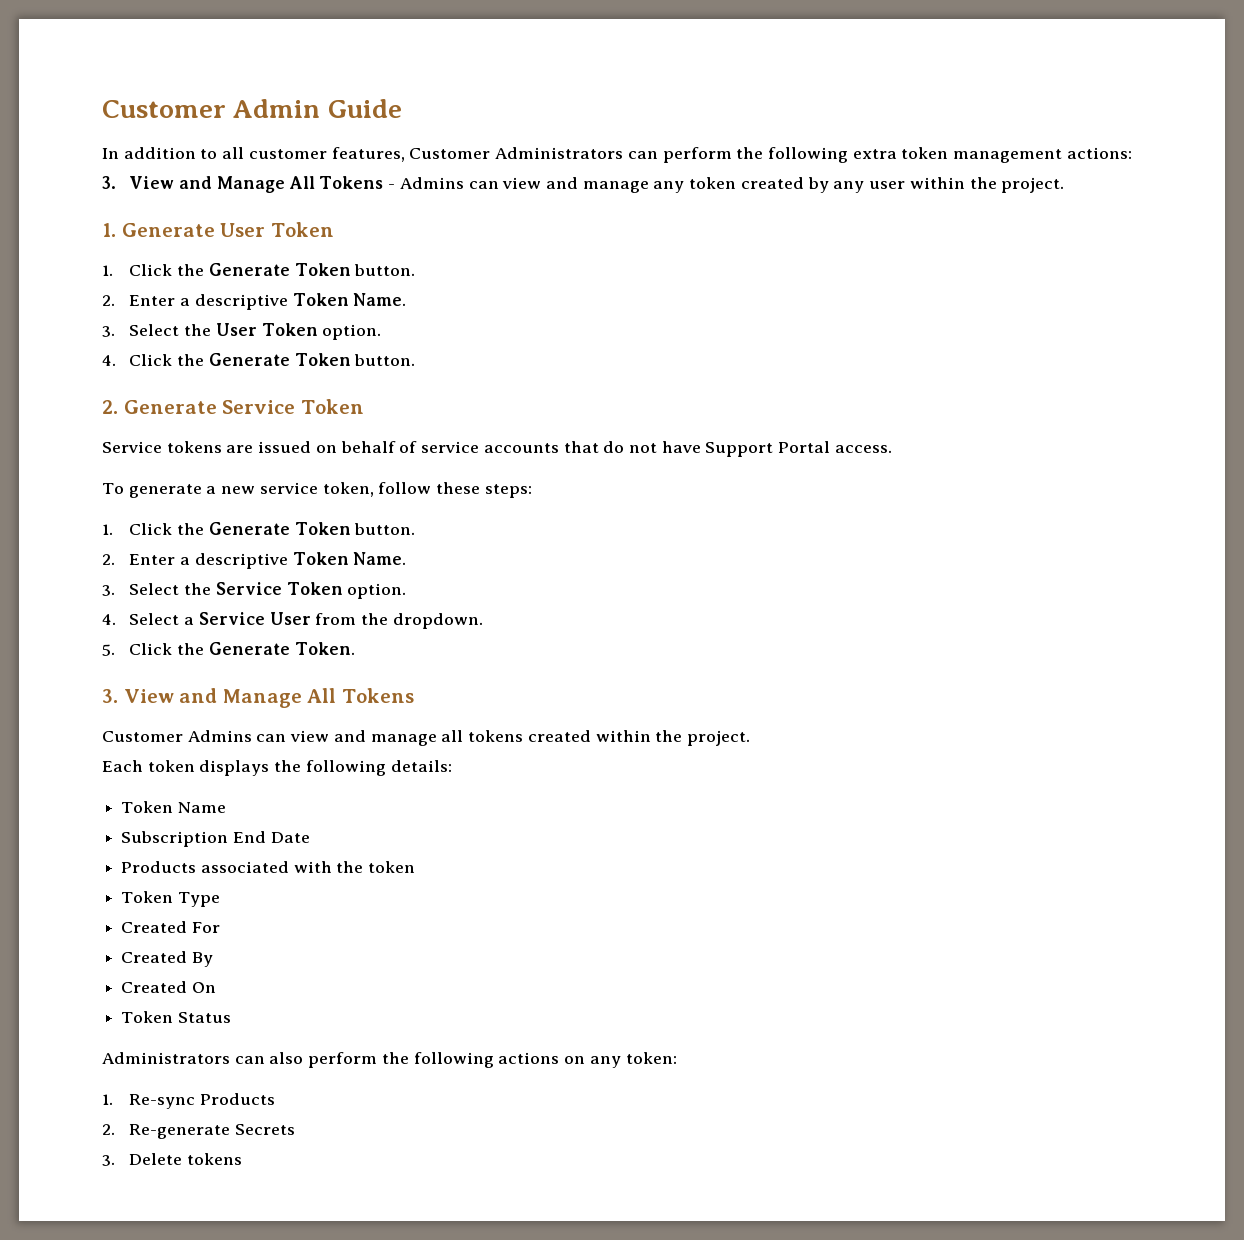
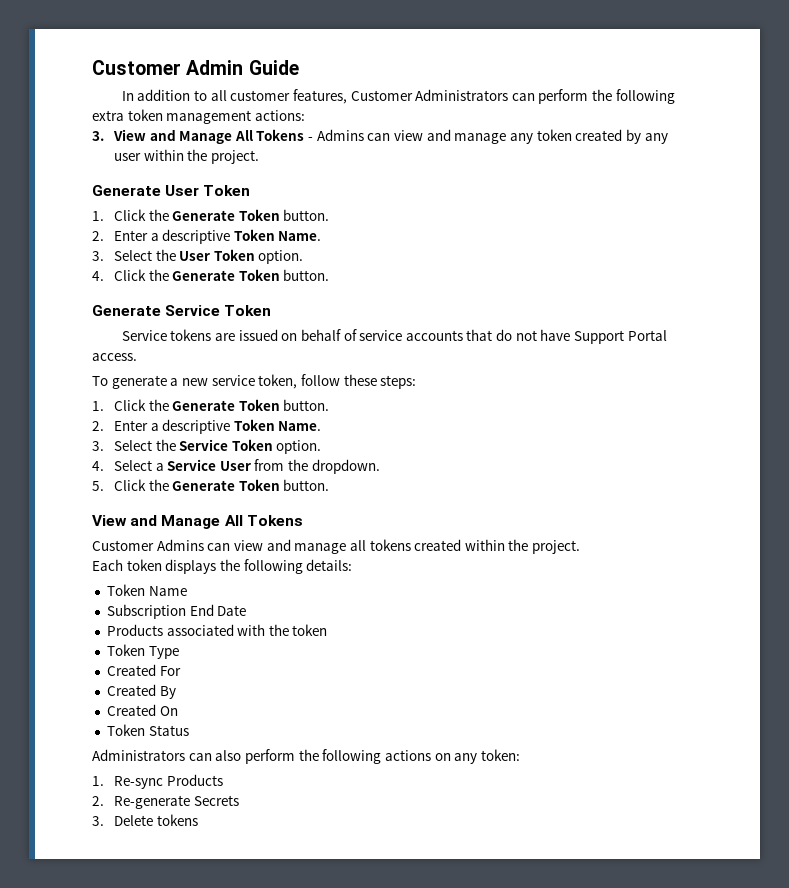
[102,223,116,237] 1. -> (259, 157) none
[102,400,118,414] 2. -> (330, 275) none
[294,642,355,655] [102,689,118,703] Token. // 3. -> [238,479,330,491] Token button. //

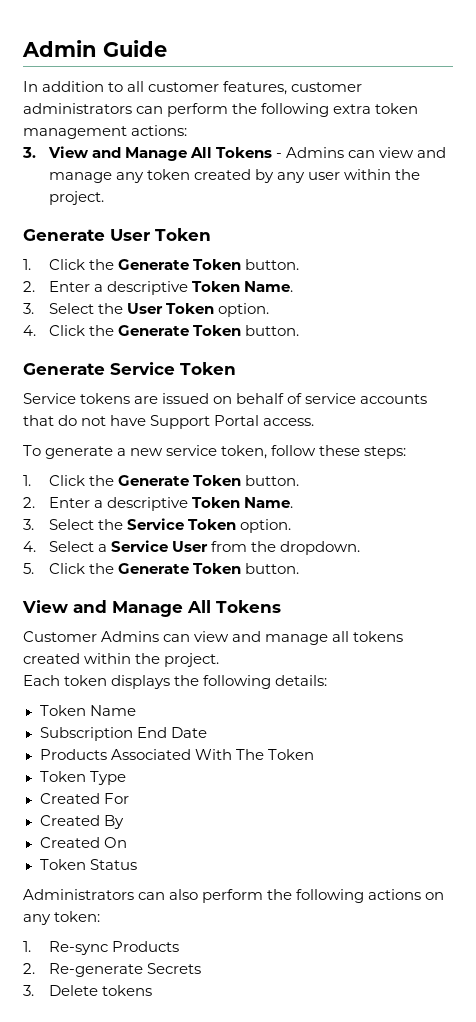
[92,60,181,75] Customer -> (22, 48) none
[350,89,509,101] Customer Administrators -> [291,82,363,92] [23,103,132,114] customer administrators
[166,624,328,636] associated with the token -> [110,749,314,760] Associated With The Token

